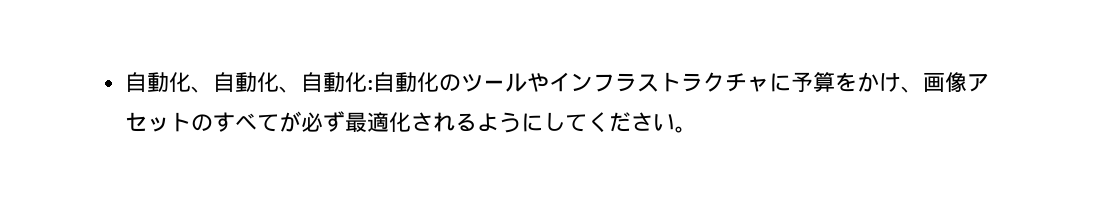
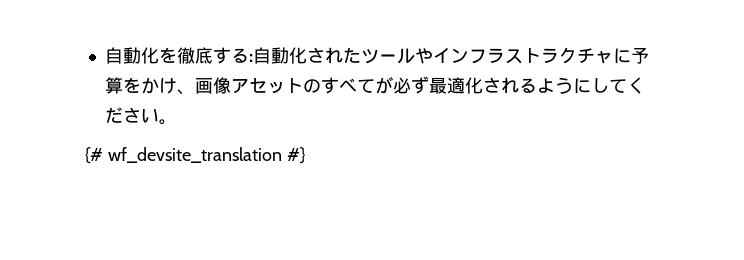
[125,72,368,93] 自動化、自動化、自動化 -> [104,47,249,64] 自動化を徹底する
[439,74,462,91] の -> [306,47,361,64] された
(698, 129) none -> [85,147,306,164] // {# wf_devsite_translation #}

